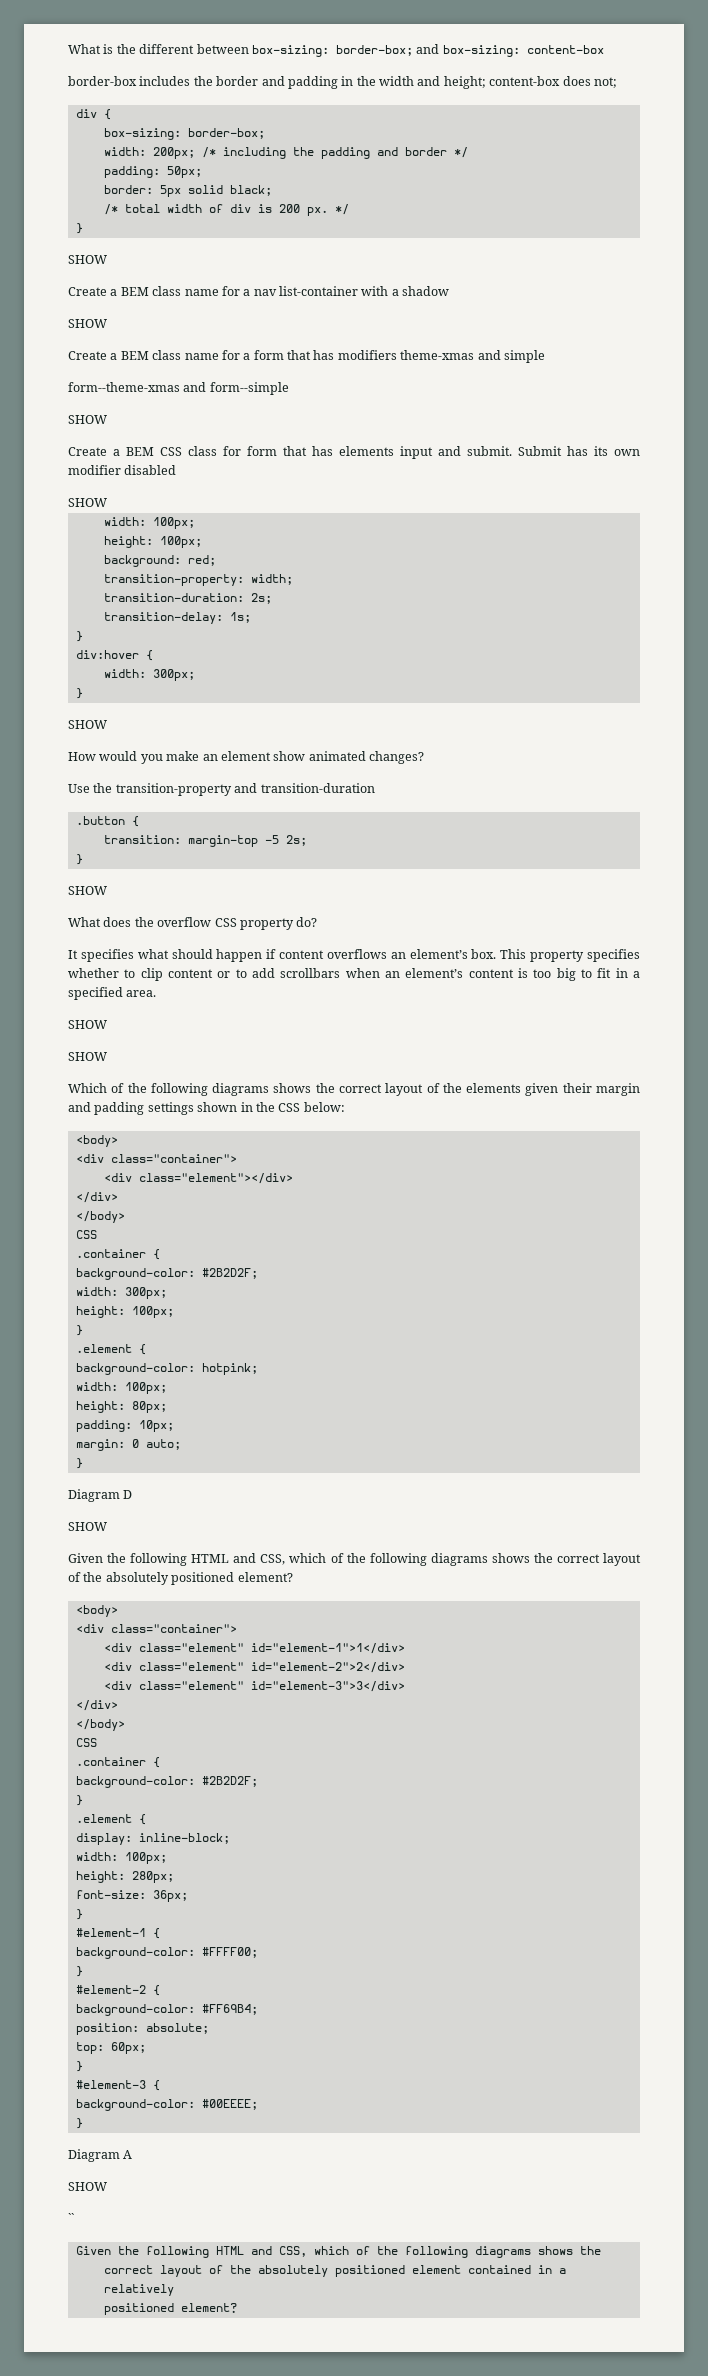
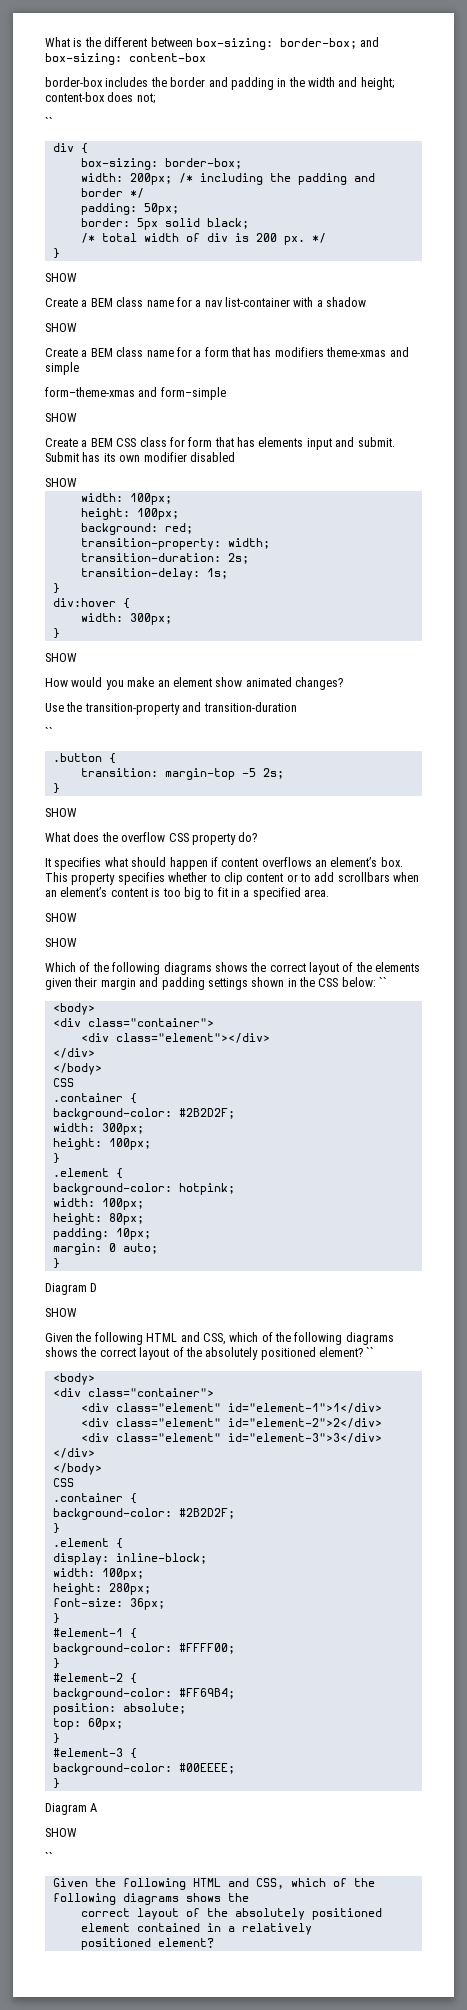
(617, 82) none -> [45,117,53,127] // ``
[68,382,289,395] form--theme-xmas and form--simple -> [45,387,226,400] form–theme-xmas and form–simple
(375, 788) none -> [45,727,53,737] // ``
(345, 1107) none -> [379,977,388,987] ``
(293, 1577) none -> [366,1347,375,1357] ``

